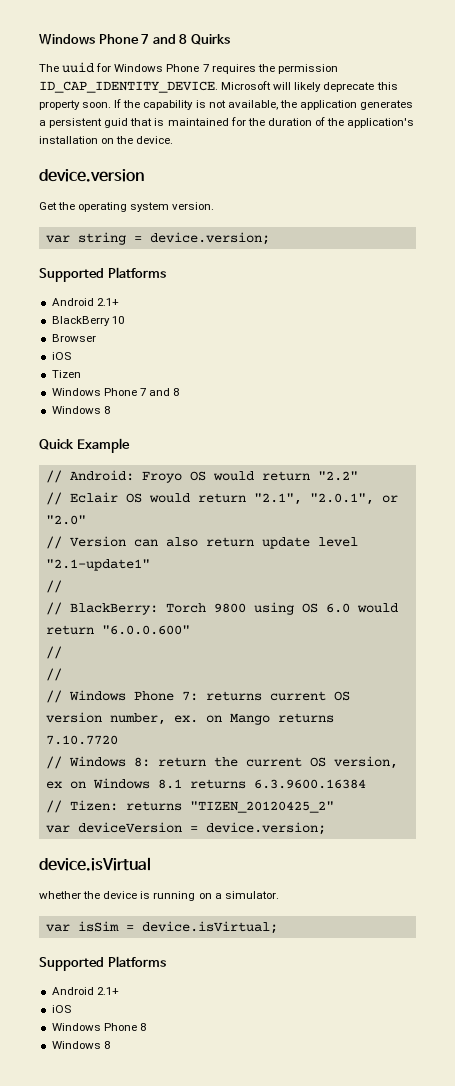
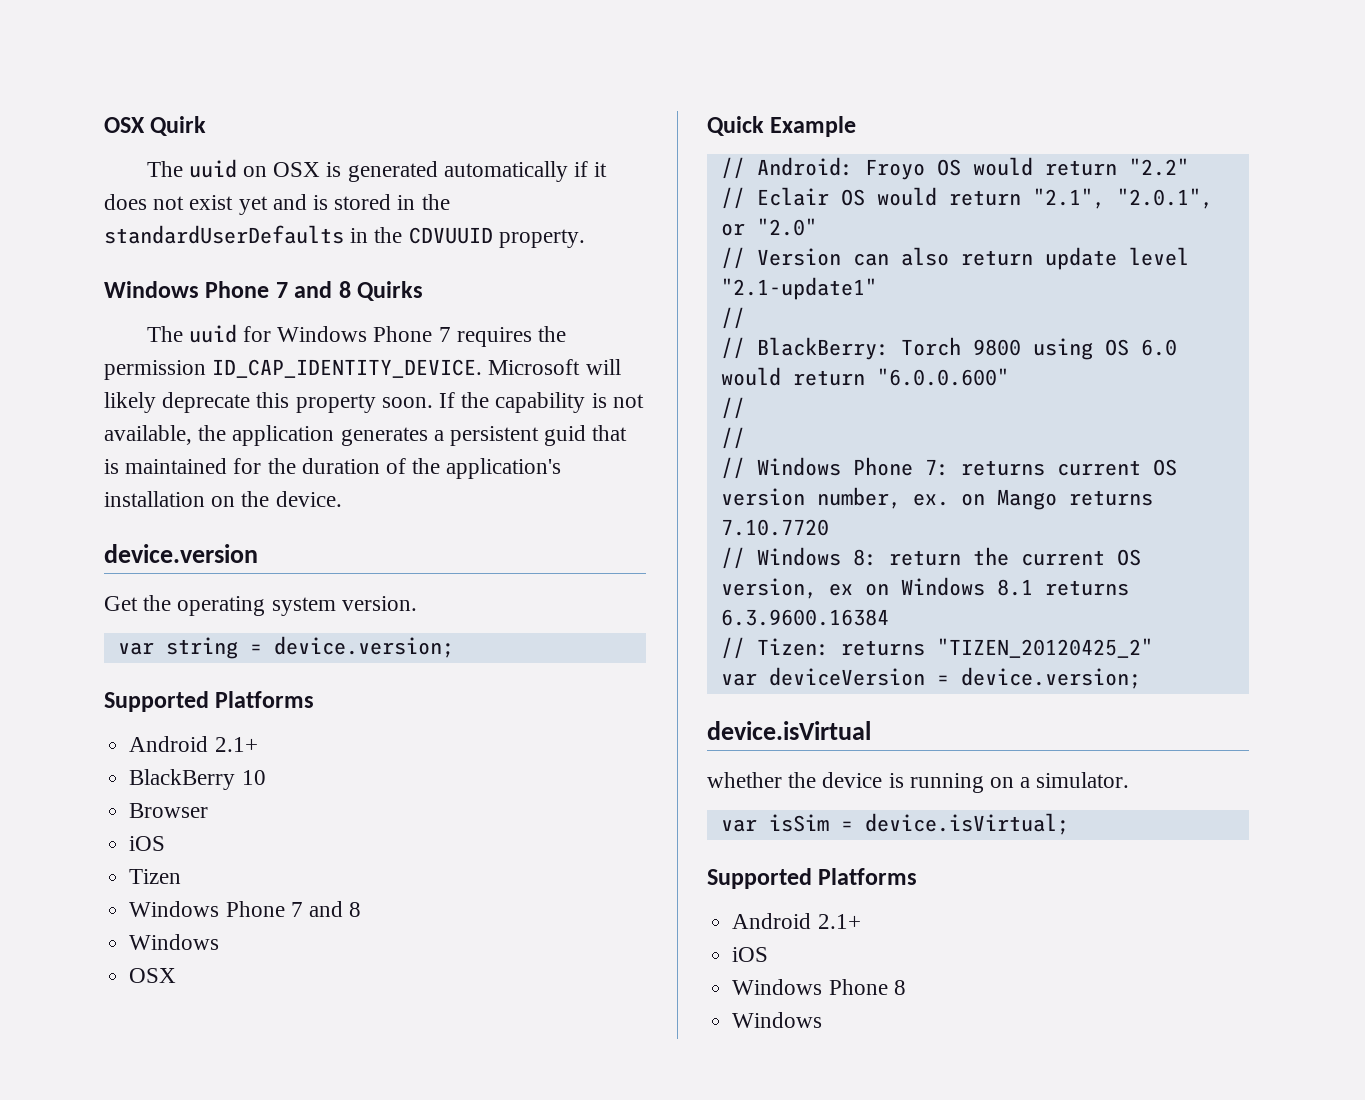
(39, 39) none -> [104,116,207,136] [146,159,608,182] [104,194,450,215] [104,225,585,248] OSX Quirk // The uuid on OSX is generated automatically if it does not exist yet and is stored in the standardUserDefaults in the CDVUUID property. //
[103,406,110,414] 8 -> [129,968,177,983] // OSX
[103,1041,110,1049] 8 -> (823, 1020) none

